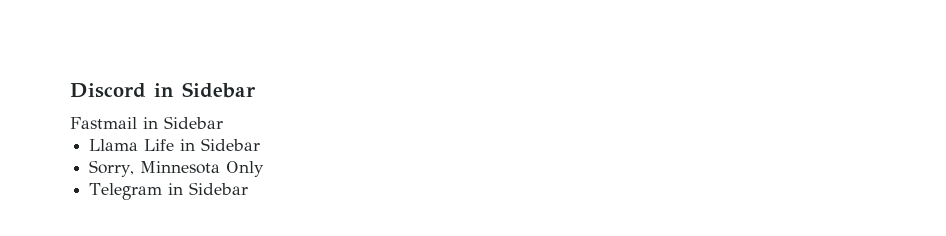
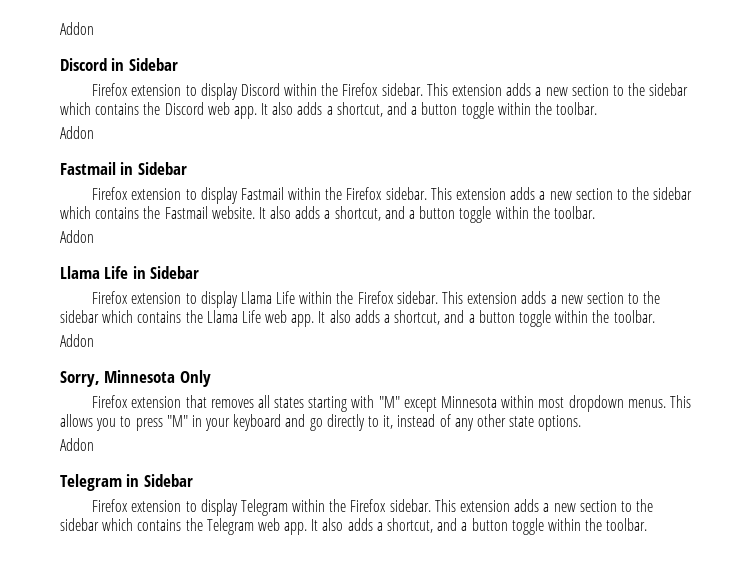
(70, 90) none -> [60,22,94,35] Addon //
[70,116,223,129] [89,138,261,151] [89,160,265,177] [89,182,249,200] Fastmail in Sidebar // Llama Life in Sidebar // Sorry, Minnesota Only // Telegram in Sidebar -> [92,83,689,100] [60,102,598,119] [60,126,94,139] [60,162,187,175] [92,187,693,204] [60,206,595,223] [60,230,94,243] [60,266,200,279] [92,291,661,308] [60,310,655,327] [60,334,94,347] [60,370,211,387] [92,395,691,412] [60,414,582,431] [60,438,94,451] [60,474,193,491] [92,499,654,516] [60,518,648,535] Firefox extension to display Discord within the Firefox sidebar. This extension adds a new section to the sidebar which contains the Discord web app. It also adds a shortcut, and a button toggle within the toolbar. // Addon // Fastmail in Sidebar // Firefox extension to display Fastmail within the Firefox sidebar. This extension adds a new section to the sidebar which contains the Fastmail website. It also adds a shortcut, and a button toggle within the toolbar. // Addon // Llama Life in Sidebar // Firefox extension to display Llama Life within the Firefox sidebar. This extension adds a new section to the sidebar which contains the Llama Life web app. It also adds a shortcut, and a button toggle within the toolbar. // Addon // Sorry, Minnesota Only // Firefox extension that removes all states starting with "M" except Minnesota within most dropdown menus. This allows you to press "M" in your keyboard and go directly to it, instead of any other state options. // Addon // Telegram in Sidebar // Firefox extension to display Telegram within the Firefox sidebar. This extension adds a new section to the sidebar which contains the Telegram web app. It also adds a shortcut, and a button toggle within the toolbar.

